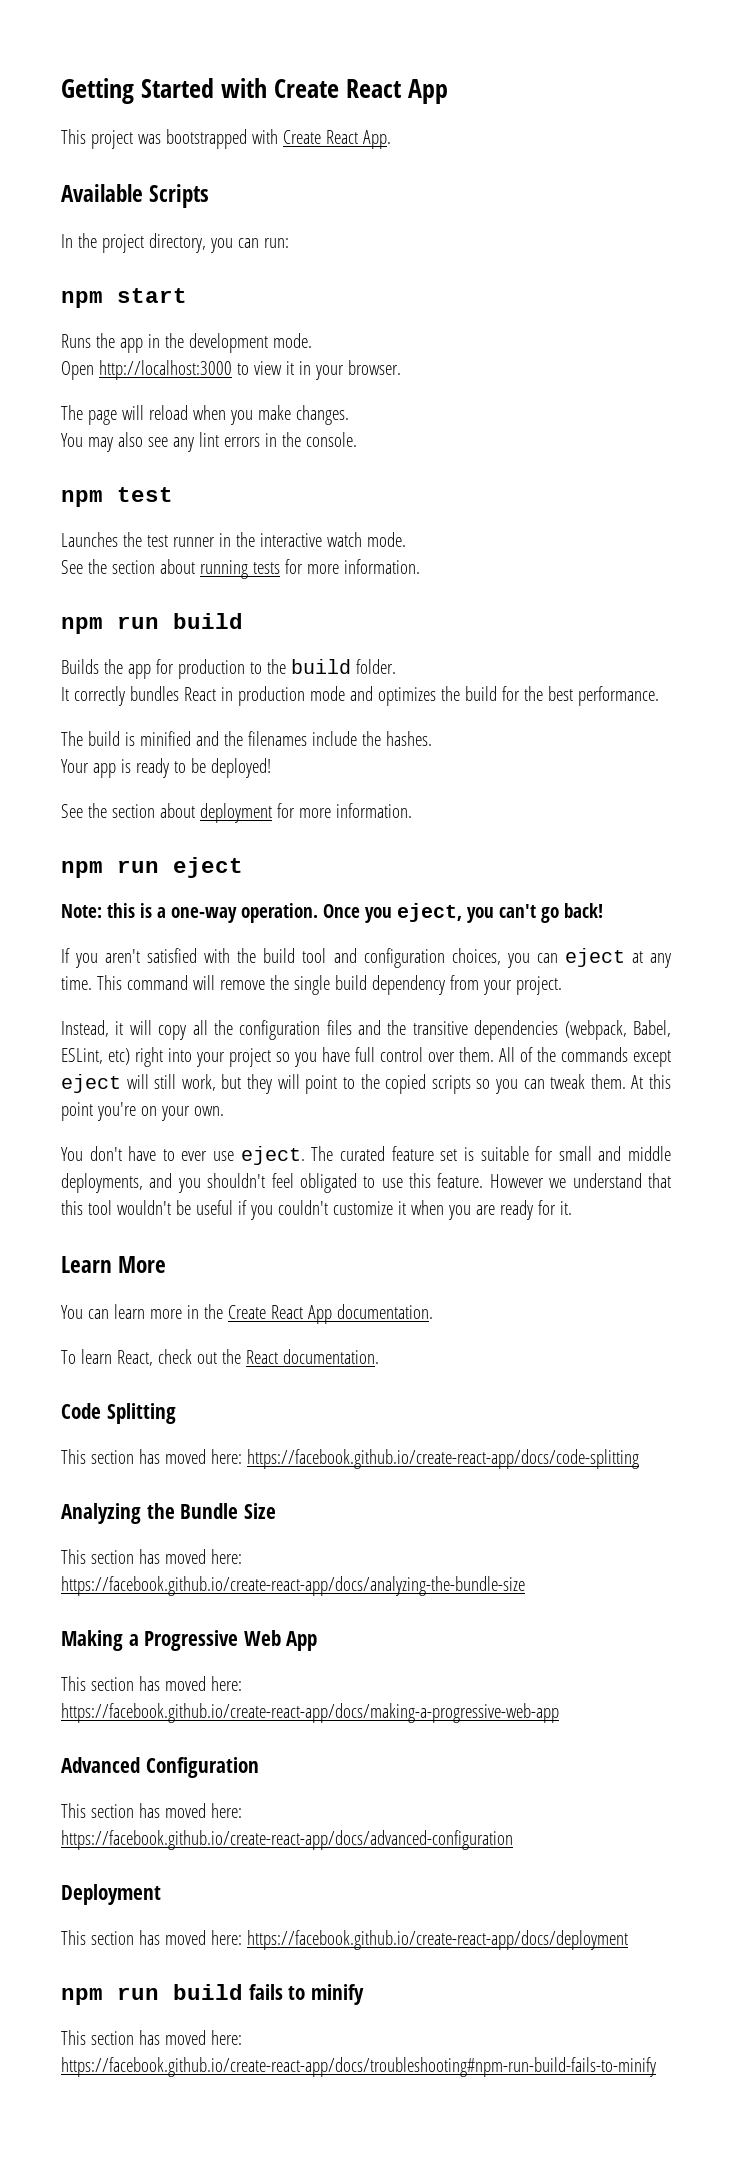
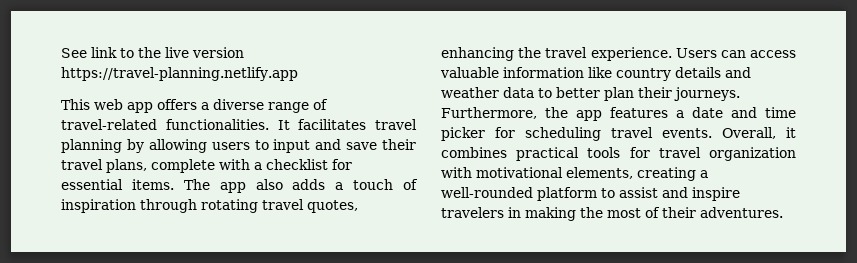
[61,78,449,104] [61,129,391,149] [61,184,210,208] [61,233,289,253] [61,288,187,308] [61,333,312,353] [61,360,401,380] [61,405,349,425] [61,432,357,452] [61,487,173,507] [61,532,406,547] [61,559,420,579] [61,613,243,634] [61,659,396,679] [61,686,659,706] [61,731,432,746] [61,758,271,778] [61,803,412,823] [61,857,243,878] [61,903,603,923] [61,948,672,968] [61,975,562,995] [61,1020,671,1040] [61,1047,671,1067] [61,1074,671,1094] [61,1102,224,1121] [61,1146,671,1165] [61,1173,672,1193] [61,1200,572,1220] [61,1256,167,1273] [61,1304,433,1324] [61,1349,379,1366] [61,1403,176,1424] [61,1449,639,1469] [61,1503,276,1524] [61,1549,242,1564] [61,1576,525,1596] [61,1630,318,1651] [61,1676,242,1691] [61,1703,559,1723] [61,1757,259,1778] [61,1803,242,1818] [61,1830,513,1850] [61,1884,161,1905] [61,1930,628,1950] [61,1984,364,2005] [61,2030,242,2045] [61,2057,656,2077] Getting Started with Create React App // This project was bootstrapped with Create React App. // Available Scripts // In the project directory, you can run: // npm start // Runs the app in the development mode. // Open http://localhost:3000 to view it in your browser. // The page will reload when you make changes. // You may also see any lint errors in the console. // npm test // Launches the test runner in the interactive watch mode. // See the section about running tests for more information. // npm run build // Builds the app for production to the build folder. // It correctly bundles React in production mode and optimizes the build for the best performance. // The build is minified and the filenames include the hashes. // Your app is ready to be deployed! // See the section about deployment for more information. // npm run eject // Note: this is a one-way operation. Once you eject, you can't go back! // If you aren't satisfied with the build tool and configuration choices, you can eject at any time. This command will remove the single build dependency from your project. // Instead, it will copy all the configuration files and the transitive dependencies (webpack, Babel, ESLint, etc) right into your project so you have full control over them. All of the commands except eject will still work, but they will point to the copied scripts so you can tweak them. At this point you're on your own. // You don't have to ever use eject. The curated feature set is suitable for small and middle deployments, and you shouldn't feel obligated to use this feature. However we understand that this tool wouldn't be useful if you couldn't customize it when you are ready for it. // Learn More // You can learn more in the Create React App documentation. // To learn React, check out the React documentation. // Code Splitting // This section has moved here: https://facebook.github.io/create-react-app/docs/code-splitting // Analyzing the Bundle Size // This section has moved here: https://facebook.github.io/create-react-app/docs/analyzing-the-bundle-size // Making a Progressive Web App // This section has moved here: https://facebook.github.io/create-react-app/docs/making-a-progressive-web-app // Advanced Configuration // This section has moved here: https://facebook.github.io/create-react-app/docs/advanced-configuration // Deployment // This section has moved here: https://facebook.github.io/create-react-app/docs/deployment // npm run build fails to minify // This section has moved here: https://facebook.github.io/create-react-app/docs/troubleshooting#npm-run-build-fails-to-minify -> [61,47,244,58] [61,67,298,81] [61,99,328,113] [61,119,417,130] [61,139,416,153] [61,159,352,173] [61,179,418,193] [61,199,358,213] [441,47,796,61] [440,67,751,81] [441,87,740,101] [441,107,796,121] [441,127,796,141] [441,147,796,161] [441,167,708,181] [441,187,740,201] [441,207,783,221] See link to the live version https://travel-planning.netlify.app // This web app offers a diverse range of travel-related functionalities. It facilitates travel planning by allowing users to input and save their travel plans, complete with a checklist for essential items. The app also adds a touch of inspiration through rotating travel quotes, enhancing the travel experience. Users can access valuable information like country details and weather data to better plan their journeys. Furthermore, the app features a date and time picker for scheduling travel events. Overall, it combines practical tools for travel organization with motivational elements, creating a well-rounded platform to assist and inspire travelers in making the most of their adventures.

